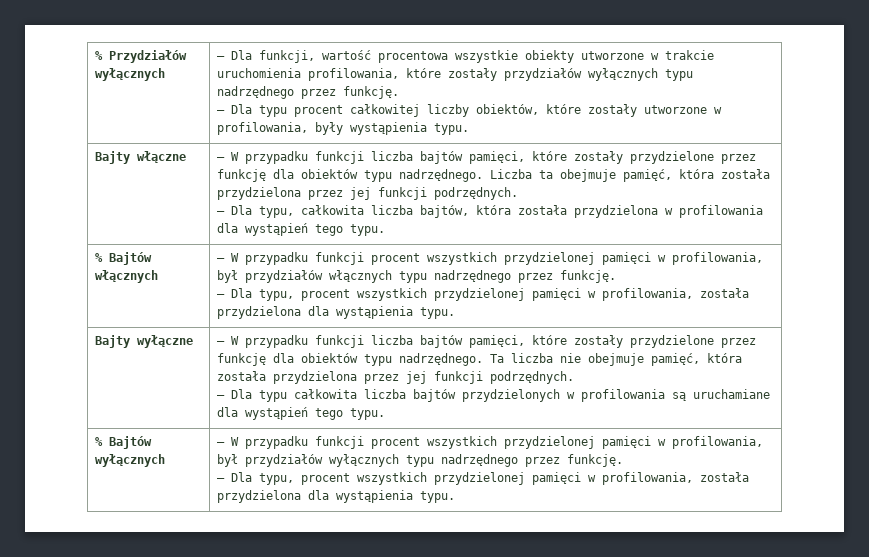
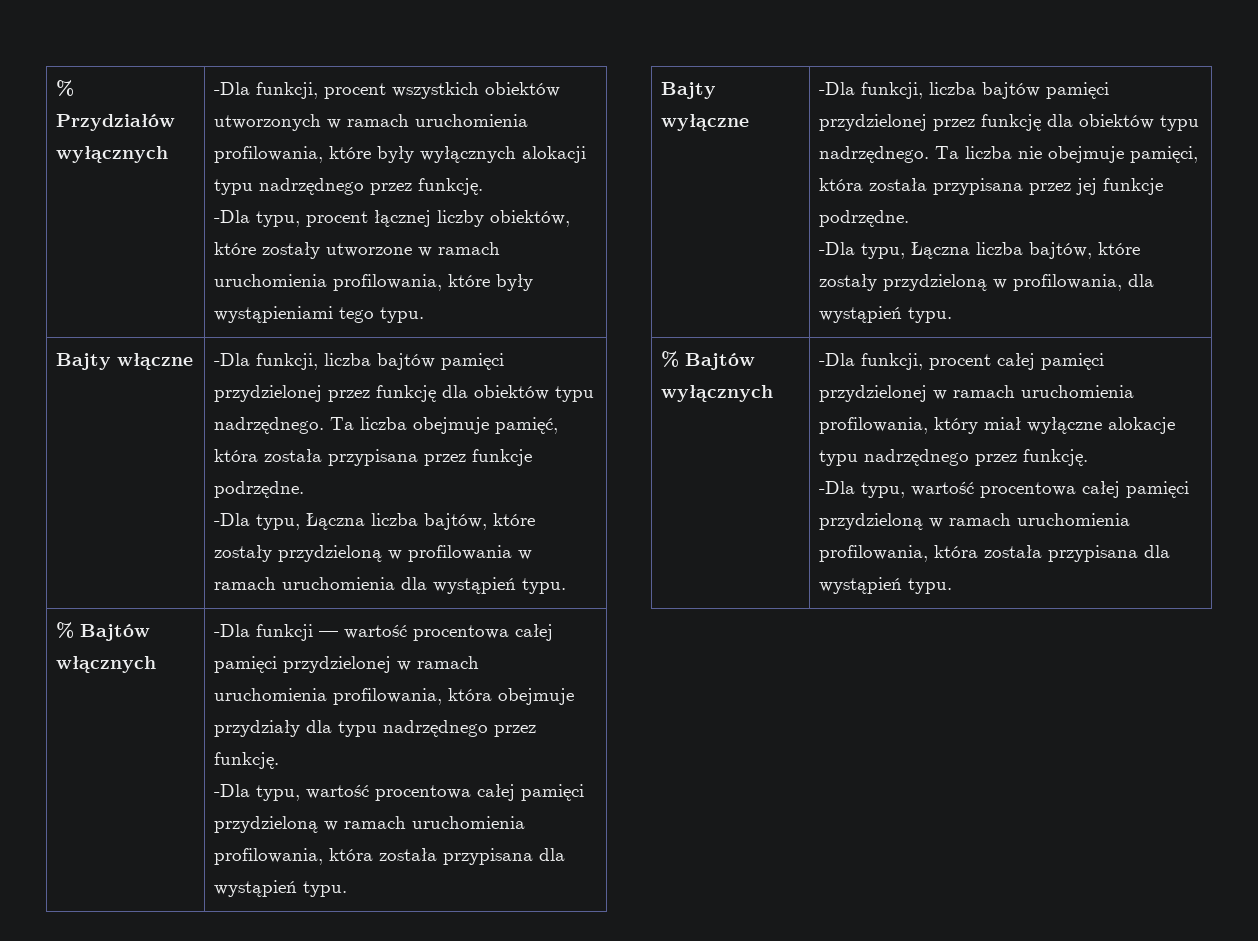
[217,50,715,63] [217,68,694,81] [217,86,400,99] [217,104,421,117] — Dla funkcji, wartość procentowa wszystkie obiekty utworzone w trakcie uruchomienia profilowania, które zostały przydziałów wyłącznych typu nadrzędnego przez funkcję. // — Dla typu procent całkowitej -> [214,82,561,99] [214,114,529,131] [214,146,587,163] [214,178,484,195] [214,210,432,227] -Dla funkcji, procent wszystkich obiektów utworzonych w ramach uruchomienia profilowania, które były wyłącznych alokacji typu nadrzędnego przez funkcję. // -Dla typu, procent łącznej
[217,122,470,135] [95,151,187,164] [217,151,757,164] [217,169,771,182] [217,187,519,200] [217,205,764,218] [217,223,344,236] profilowania, były wystąpienia typu. // Bajty włączne | — W przypadku funkcji liczba bajtów pamięci, które zostały przydzielone przez funkcję dla obiektów typu nadrzędnego. Liczba ta obejmuje pamięć, która została przydzielona przez jej funkcji podrzędnych. // — Dla typu, całkowita liczba bajtów, która została przydzielona w profilowania dla wystąpień tego -> [438,242,501,255] [214,274,534,291] [214,306,425,323] [56,353,194,370] [214,353,505,370] [214,385,595,402] [214,417,559,434] [214,449,533,466] [214,481,305,498] [214,513,536,530] [214,545,533,562] [214,577,517,594] ramach uruchomienia profilowania, które były wystąpieniami tego typu. // Bajty włączne | -Dla funkcji, liczba bajtów pamięci przydzielonej przez funkcję dla obiektów typu nadrzędnego. Ta liczba obejmuje pamięć, która została przypisana przez funkcje podrzędne. // -Dla typu, Łączna liczba bajtów, które zostały przydzieloną w profilowania w ramach uruchomienia dla wystąpień
[217,252,764,265] [217,270,617,283] [217,288,750,301] [217,306,456,319] [95,335,194,348] [217,335,715,348] — W przypadku funkcji procent wszystkich przydzielonej pamięci w profilowania, był przydziałów włącznych typu nadrzędnego przez funkcję. // — Dla typu, procent wszystkich przydzielonej pamięci w profilowania, została przydzielona dla wystąpienia typu. // Bajty wyłączne | — W przypadku funkcji liczba bajtów pamięci, które zostały przydzielone -> [214,624,554,641] [214,656,480,673] [214,688,575,705] [214,720,537,737] [214,752,280,769] [214,784,585,801] [214,816,526,833] [214,848,566,865] [214,880,348,897] [661,82,717,99] [661,114,750,131] [819,82,1110,99] [819,114,928,131] -Dla funkcji — wartość procentowa całej pamięci przydzielonej w ramach uruchomienia profilowania, która obejmuje przydziały dla typu nadrzędnego przez funkcję. // -Dla typu, wartość procentowa całej pamięci przydzieloną w ramach uruchomienia profilowania, która została przypisana dla wystąpień typu. // Bajty wyłączne | -Dla funkcji, liczba bajtów pamięci przydzielonej
[651,353,743,366] [217,371,575,384] [217,389,771,402] [217,407,344,420] pamięć, która została przydzielona przez jej funkcji podrzędnych. // — Dla typu całkowita liczba bajtów przydzielonych w profilowania są uruchamiane dla wystąpień tego -> [1130,146,1199,163] [819,178,1164,195] [819,210,910,227] [819,242,1141,259] [819,274,1155,291] [819,306,903,323] pamięci, która została przypisana przez jej funkcje podrzędne. // -Dla typu, Łączna liczba bajtów, które zostały przydzieloną w profilowania, dla wystąpień
[217,436,764,449] [217,454,624,467] [217,472,750,485] [217,490,414,503] — W przypadku funkcji procent wszystkich przydzielonej pamięci w profilowania, był przydziałów wyłącznych typu nadrzędnego przez funkcję. // — Dla typu, procent wszystkich przydzielonej pamięci w profilowania, została przydzielona dla wystąpienia -> [819,353,1105,370] [819,385,1135,402] [819,417,1176,434] [819,449,1089,466] [819,481,1190,498] [819,513,1131,530] [819,545,1171,562] [819,577,903,594] -Dla funkcji, procent całej pamięci przydzielonej w ramach uruchomienia profilowania, który miał wyłączne alokacje typu nadrzędnego przez funkcję. // -Dla typu, wartość procentowa całej pamięci przydzieloną w ramach uruchomienia profilowania, która została przypisana dla wystąpień

